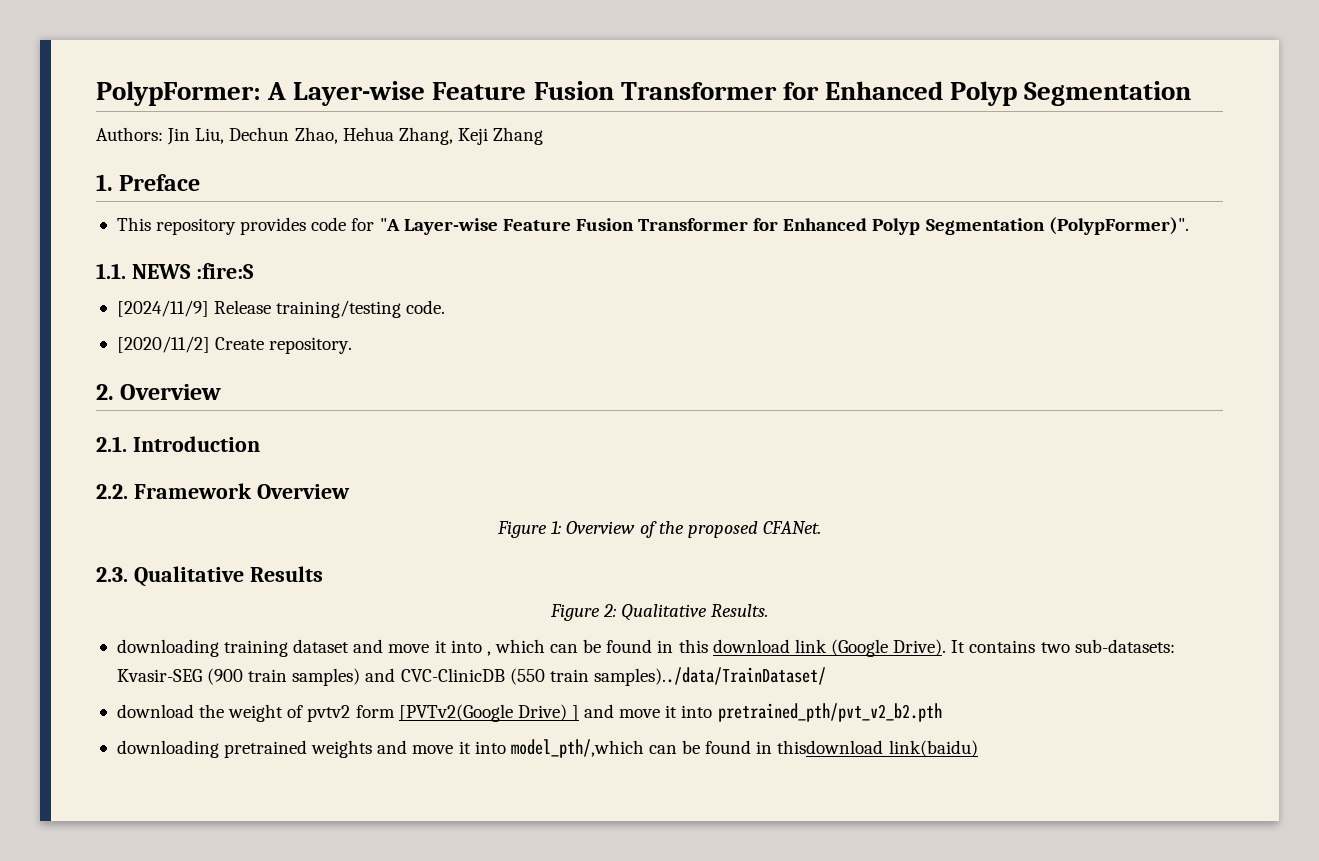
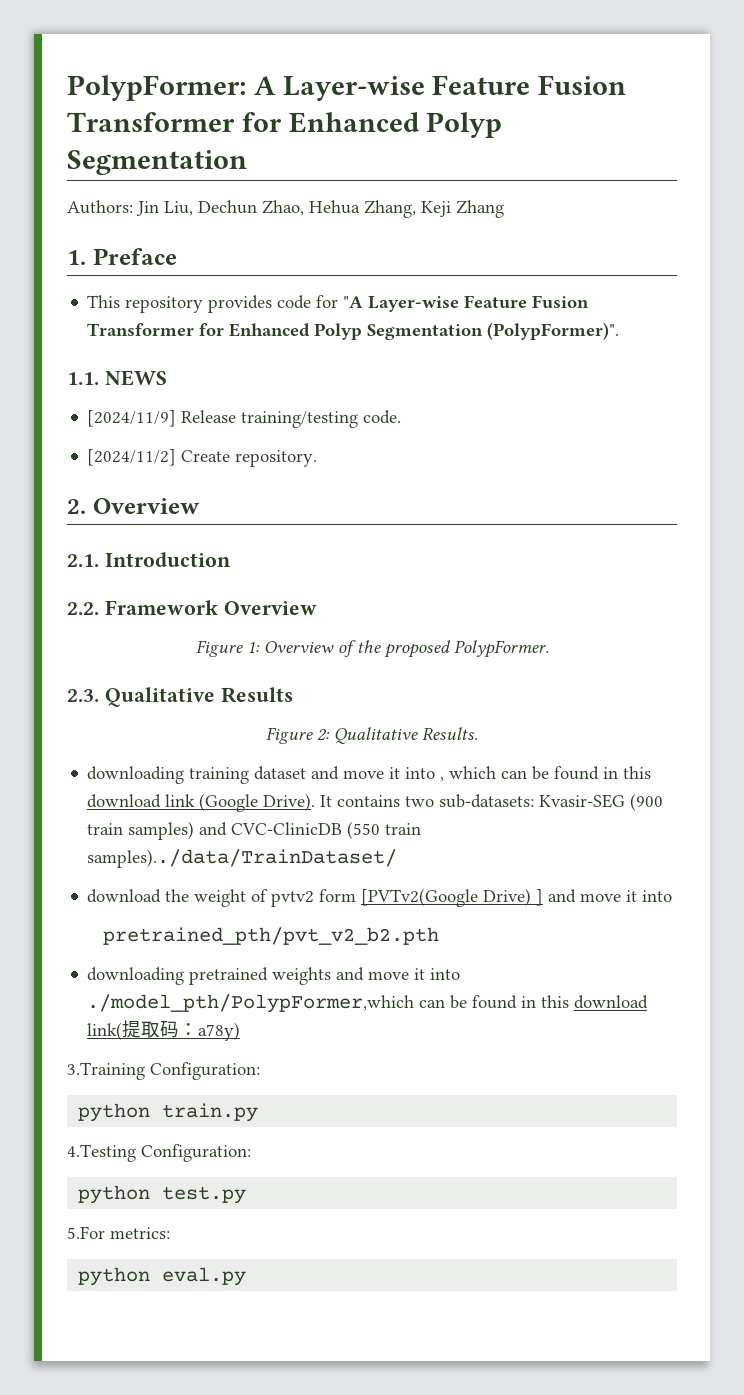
[195,263,254,279] :fire:S -> (167, 378) none
[116,336,210,353] [2020/11/2] -> [87,449,177,466] [2024/11/2]
[762,521,821,534] CFANet. -> [453,640,549,658] PolypFormer.
(713, 711) none -> (673, 896) //
[510,739,978,758] model_pth/,which can be found in thisdownload link(baidu) -> [87,994,649,1013] [87,1020,241,1041] [67,1062,260,1080] [78,1103,259,1122] [67,1144,251,1162] [78,1185,247,1204] [67,1226,170,1239] [78,1267,247,1286] ./model_pth/PolypFormer,which can be found in this download link(提取码：a78y) // 3.Training Configuration: // python train.py // 4.Testing Configuration: // python test.py // 5.For metrics: // python eval.py

